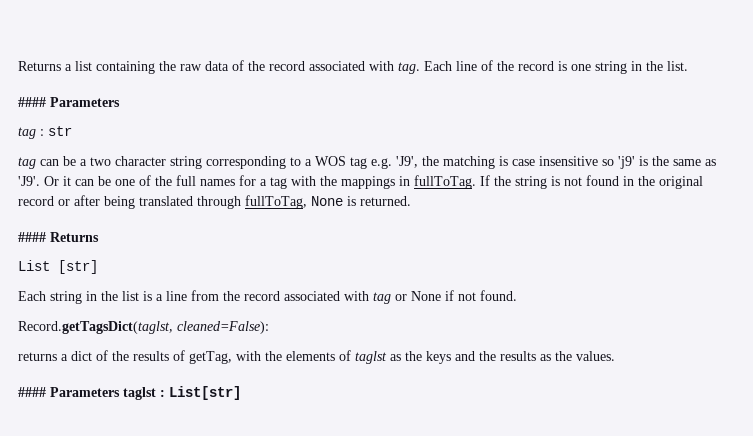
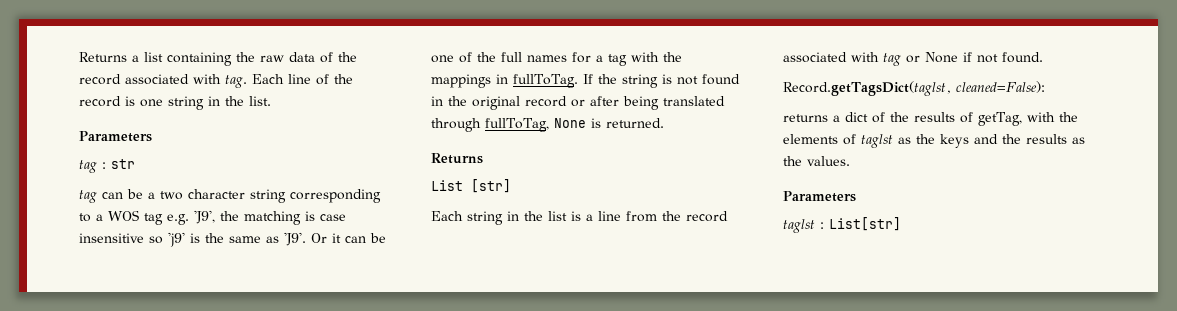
[18,97,46,107] #### -> (271, 101) none
[18,232,46,242] #### -> (664, 123) none
[18,387,120,397] #### Parameters -> [783,191,856,202] Parameters //

